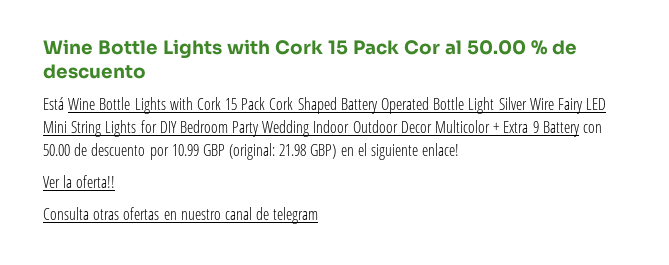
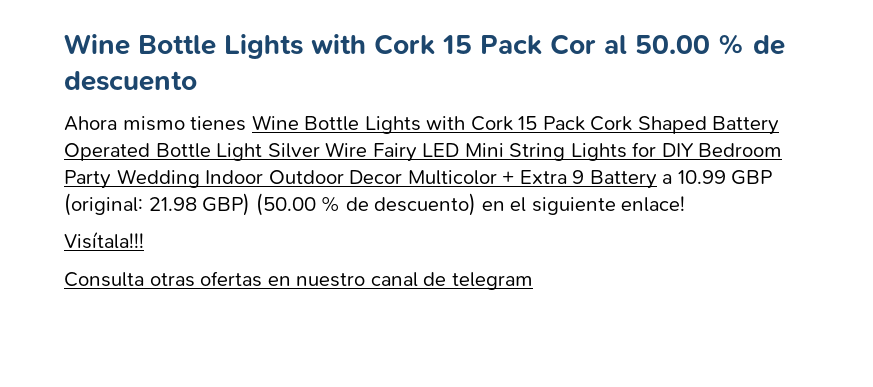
[43,97,64,110] Está -> [64,116,247,131] Ahora mismo tienes
[582,124,602,133] [43,143,169,160] con 50.00 de descuento por -> [662,174,673,184] a
(337, 151) none -> [255,193,477,216] (50.00 % de descuento)
[43,175,116,188] Ver la oferta!! -> [64,231,144,249] Visítala!!!

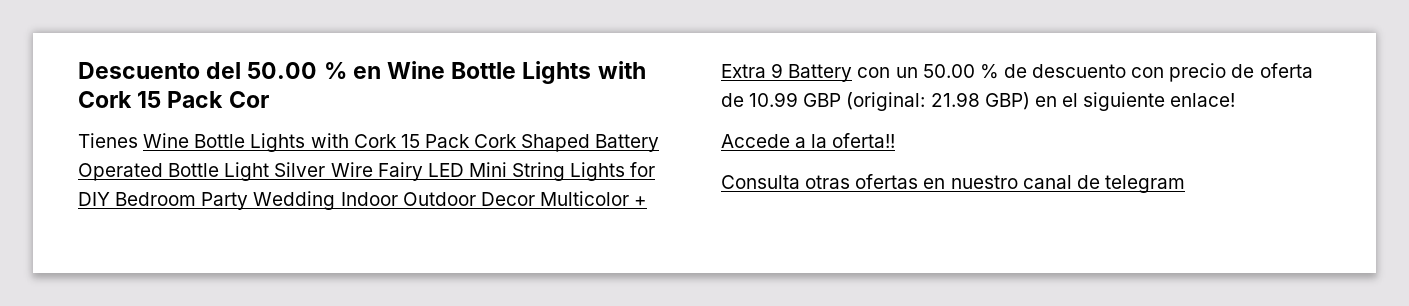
(64, 44) none -> [78,62,381,80] Descuento del 50.00 % en
[604,34,785,55] [64,71,197,91] [64,116,247,131] al 50.00 % de descuento // Ahora mismo tienes -> [78,133,138,148] // Tienes
[662,174,673,184] a -> [857,63,1313,82] [721,93,744,107] con un 50.00 % de descuento con precio de oferta de
[255,193,477,216] (50.00 % de descuento) -> (1030, 101) none
[64,231,144,249] Visítala!!! -> [721,133,896,148] Accede a la oferta!!

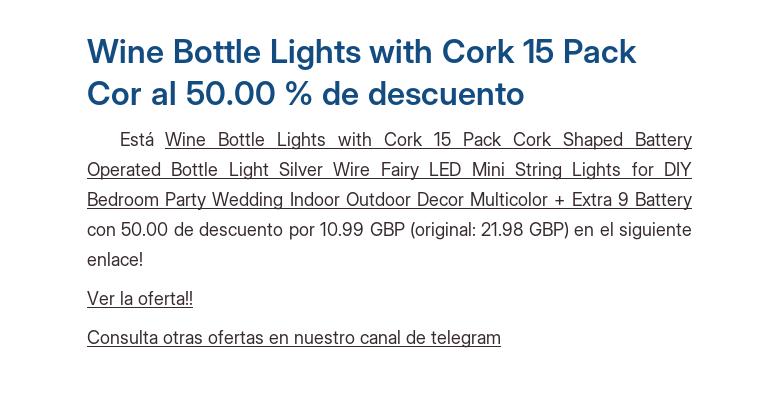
[78,62,381,80] Descuento del 50.00 % en -> (87, 51) none
[78,133,138,148] // Tienes -> [150,81,525,105] [119,132,154,146] al 50.00 % de descuento // Está
[895,63,1313,82] [721,93,744,107] un 50.00 % de descuento con precio de oferta de -> [121,222,315,240] 50.00 de descuento por
[721,134,807,148] Accede a -> [87,291,115,305] Ver

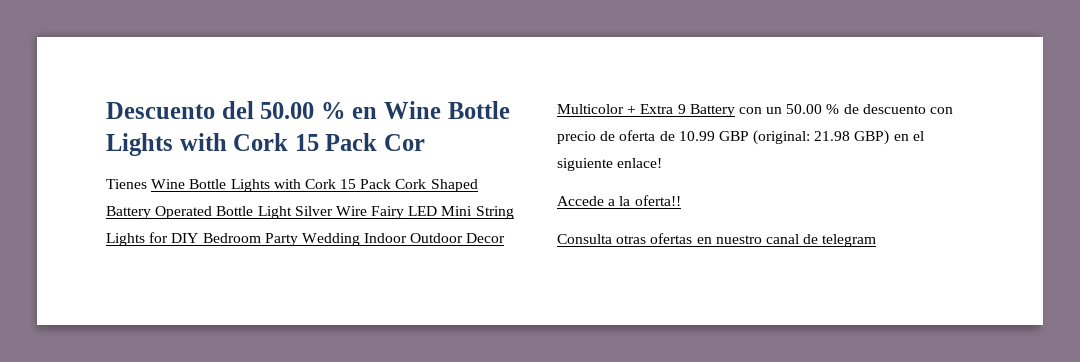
(87, 51) none -> [106,101,378,119] Descuento del 50.00 % en
[150,81,525,105] [119,132,154,146] al 50.00 % de descuento // Está -> [106,179,147,189] // Tienes
[121,222,315,240] 50.00 de descuento por -> [766,104,954,114] [557,130,675,144] un 50.00 % de descuento con precio de oferta de
[87,291,115,305] Ver -> [557,196,616,206] Accede a

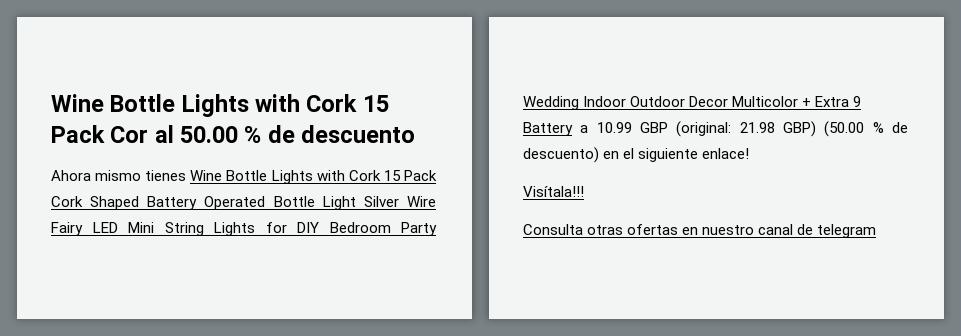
[106,101,378,119] Descuento del 50.00 % en -> (51, 103) none
[106,179,147,189] // Tienes -> [154,125,416,143] [51,170,187,181] al 50.00 % de descuento // Ahora mismo tienes
[738,104,954,114] [557,130,675,144] con un 50.00 % de descuento con precio de oferta de -> [580,125,589,133] a
(890, 137) none -> [824,121,908,137] [523,147,599,163] (50.00 % de descuento)
[557,195,681,206] Accede a la oferta!! -> [523,186,584,197] Visítala!!!

